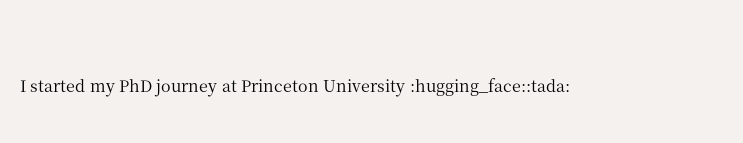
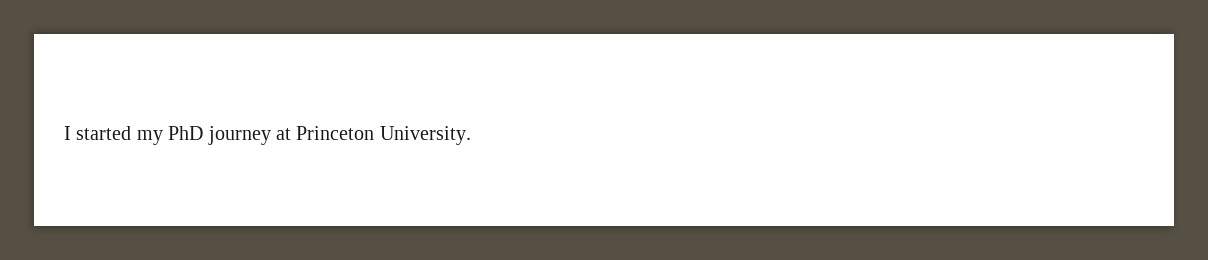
[323,78,570,97] University :hugging_face::tada: -> [379,126,471,145] University.

